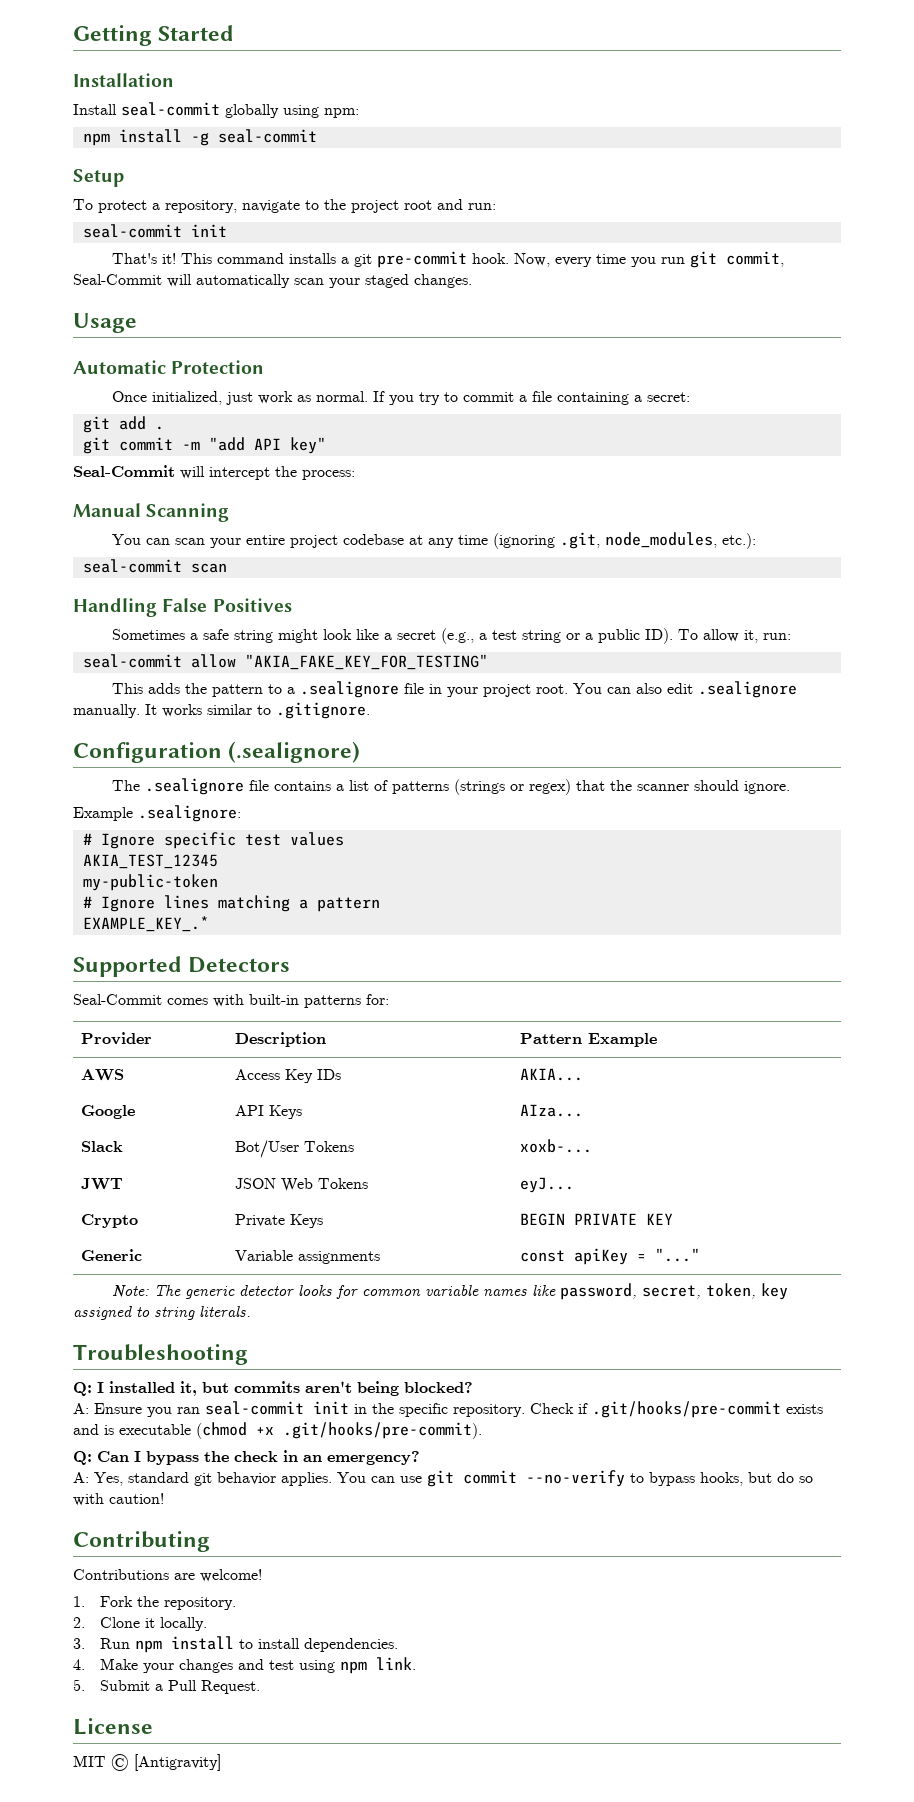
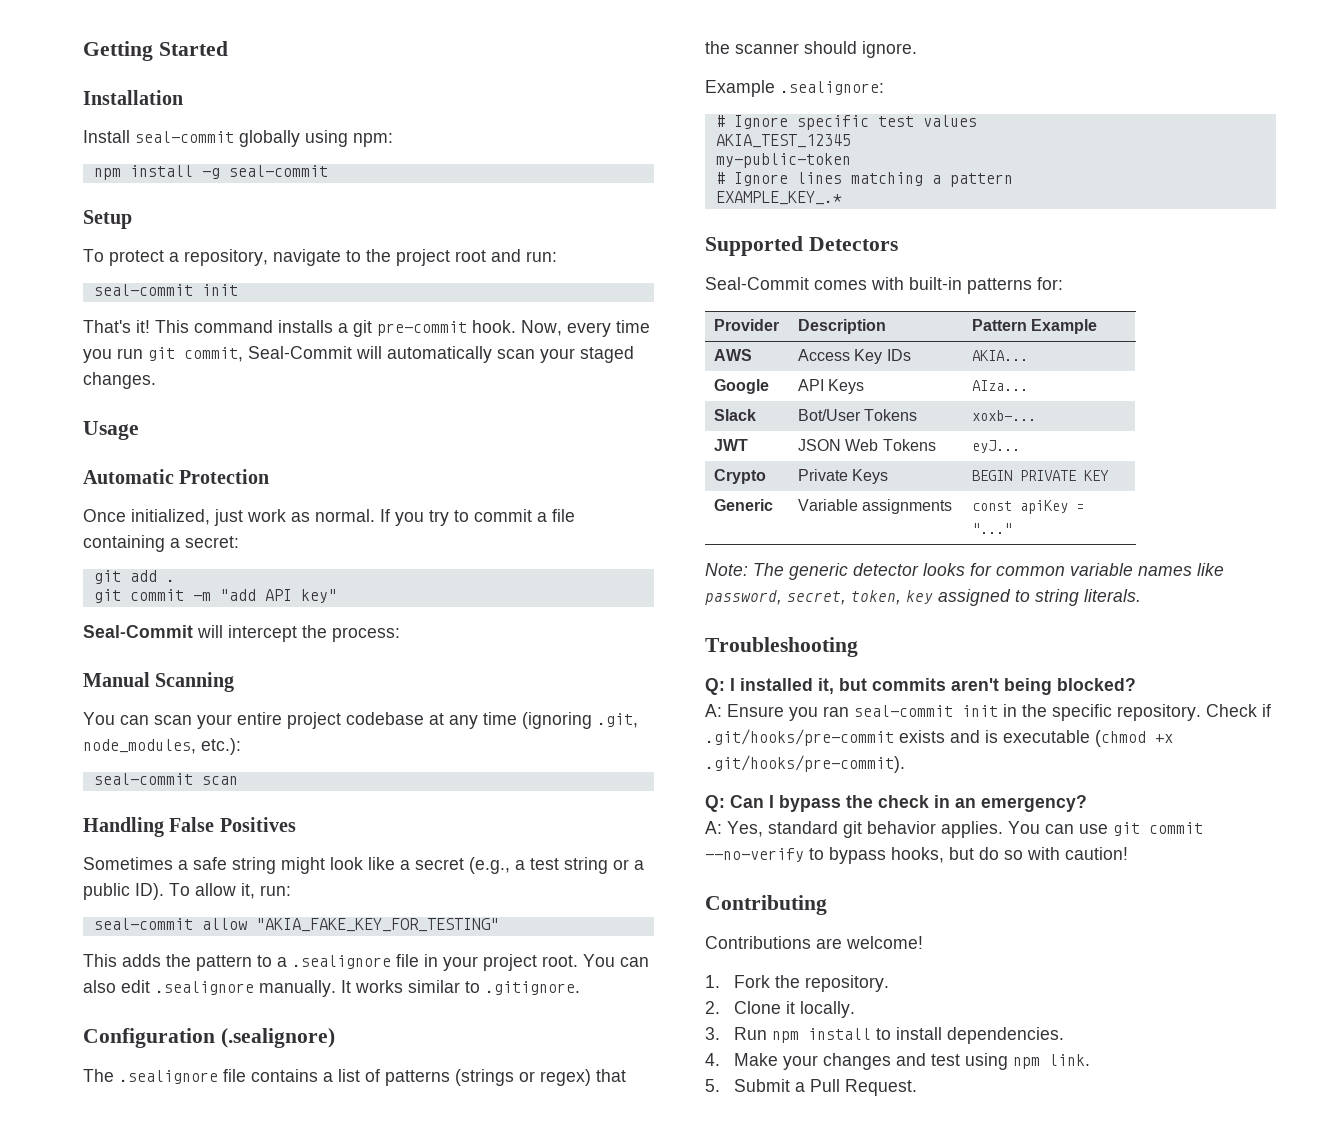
[73,1718,153,1735] [73,1754,221,1771] // License // MIT © [Antigravity] -> (918, 1087) none

